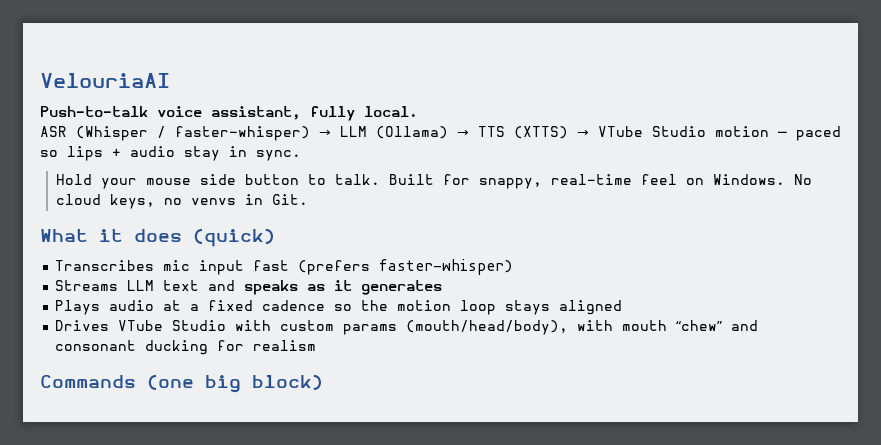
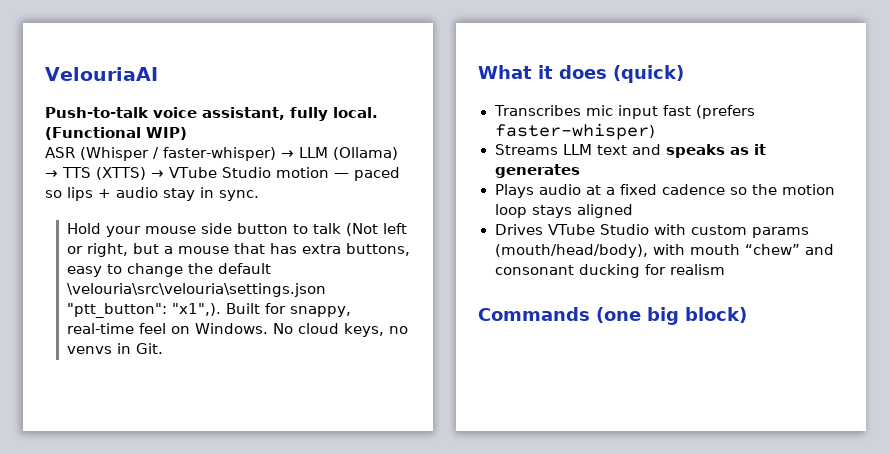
(418, 111) none -> [45,127,187,140] (Functional WIP)
[334,174,380,185] talk. -> [312,223,407,236] [66,243,410,257] [66,263,271,277] [66,283,326,297] [66,303,221,318] talk (Not left or right, but a mouse that has extra buttons, easy to change the default \velouria\src\velouria\settings.json "ptt_button": "x1",).

